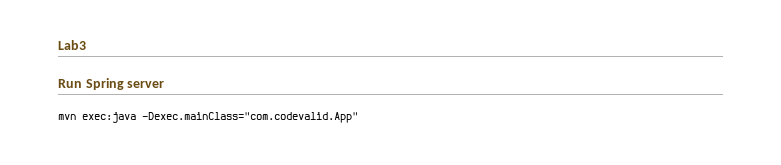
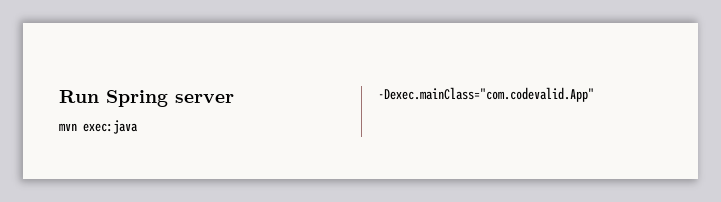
[58,40,86,50] Lab3 // -> (59, 96) none

